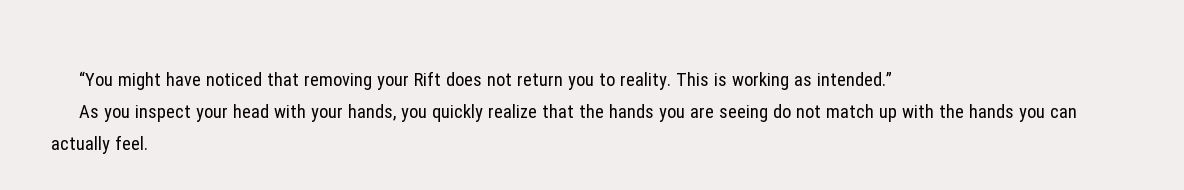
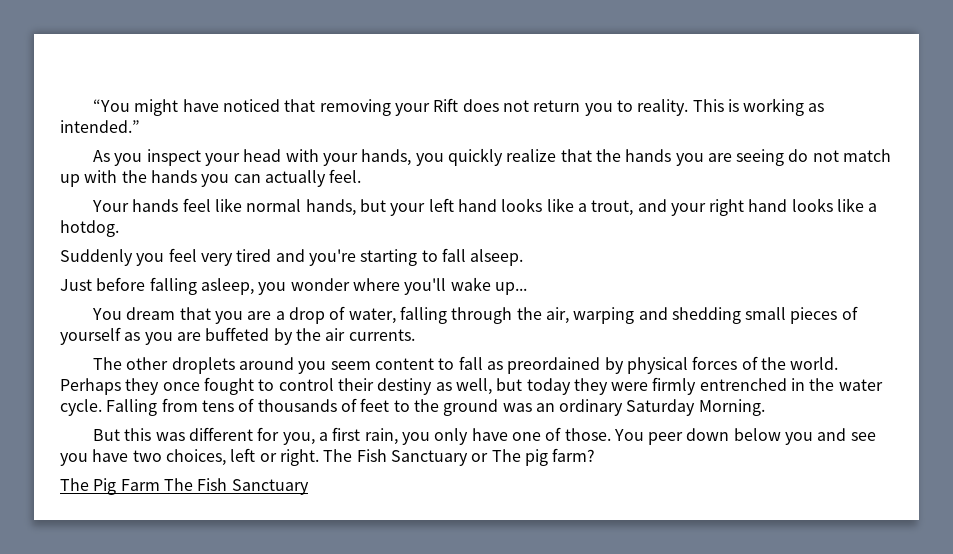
(148, 142) none -> [92,198,878,216] [60,220,119,237] [60,248,524,266] [60,277,527,295] [92,306,858,324] [60,327,415,345] [93,356,839,374] [60,377,883,395] [60,398,765,416] [93,427,876,445] [60,448,596,466] [60,478,309,495] // Your hands feel like normal hands, but your left hand looks like a trout, and your right hand looks like a hotdog. // Suddenly you feel very tired and you're starting to fall alseep. // Just before falling asleep, you wonder where you'll wake up... // You dream that you are a drop of water, falling through the air, warping and shedding small pieces of yourself as you are buffeted by the air currents. // The other droplets around you seem content to fall as preordained by physical forces of the world. Perhaps they once fought to control their destiny as well, but today they were firmly entrenched in the water cycle. Falling from tens of thousands of feet to the ground was an ordinary Saturday Morning. // But this was different for you, a first rain, you only have one of those. You peer down below you and see you have two choices, left or right. The Fish Sanctuary or The pig farm? // The Pig Farm The Fish Sanctuary

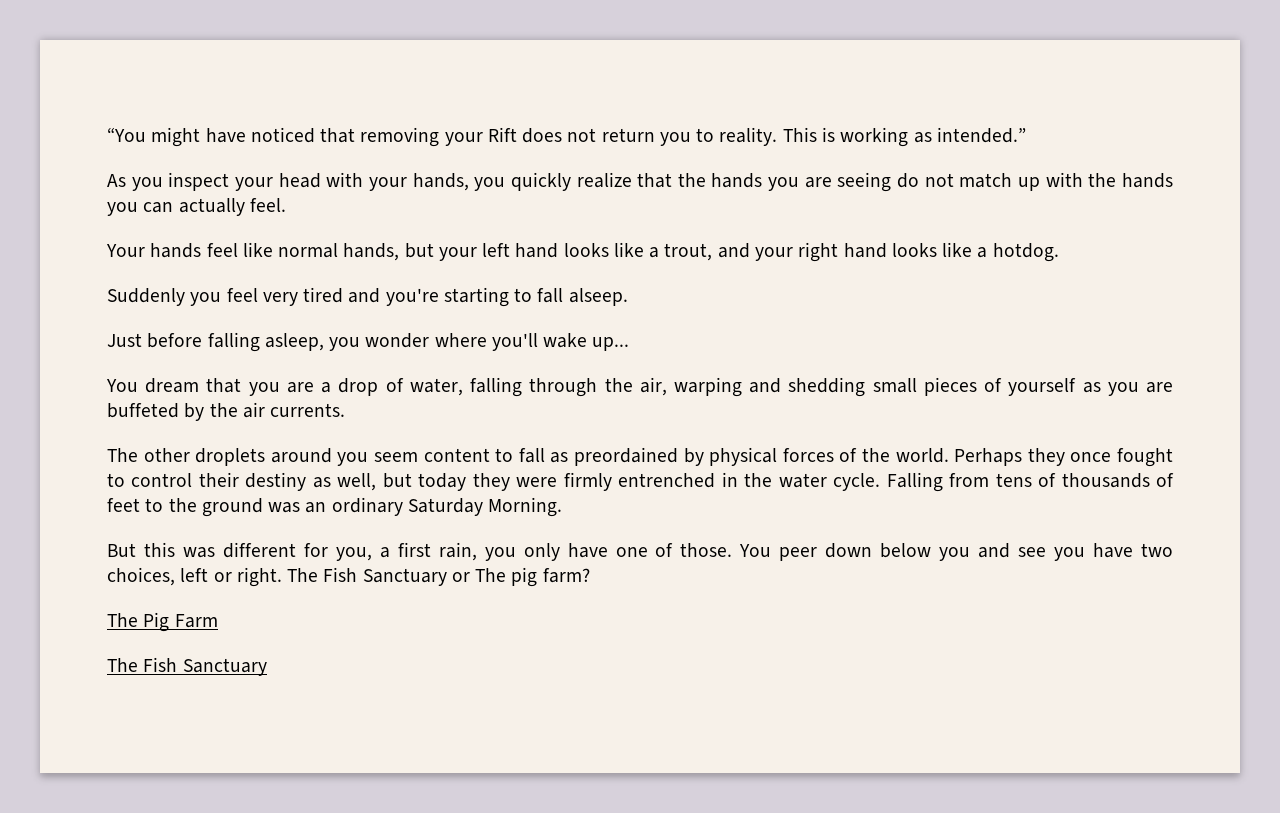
(160, 485) none -> (218, 621) //

